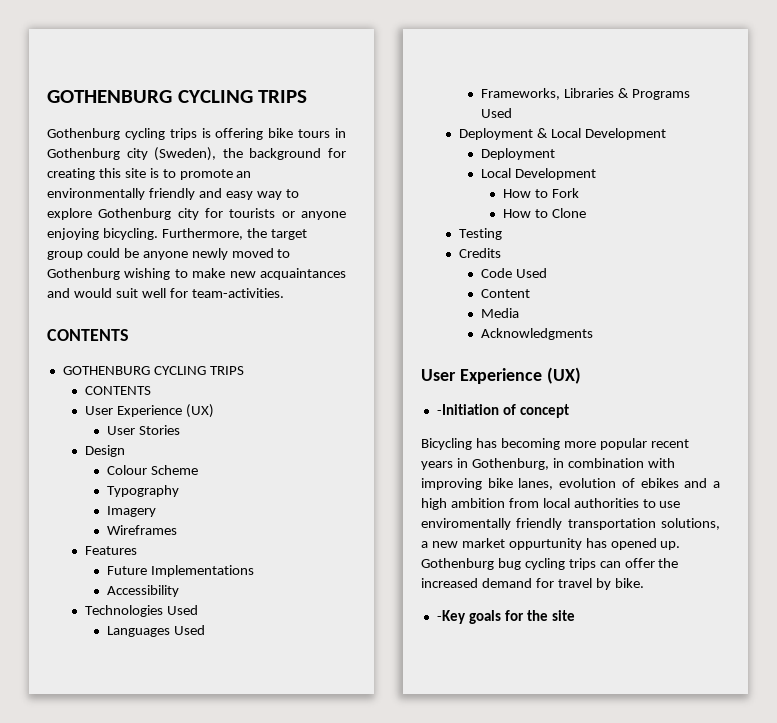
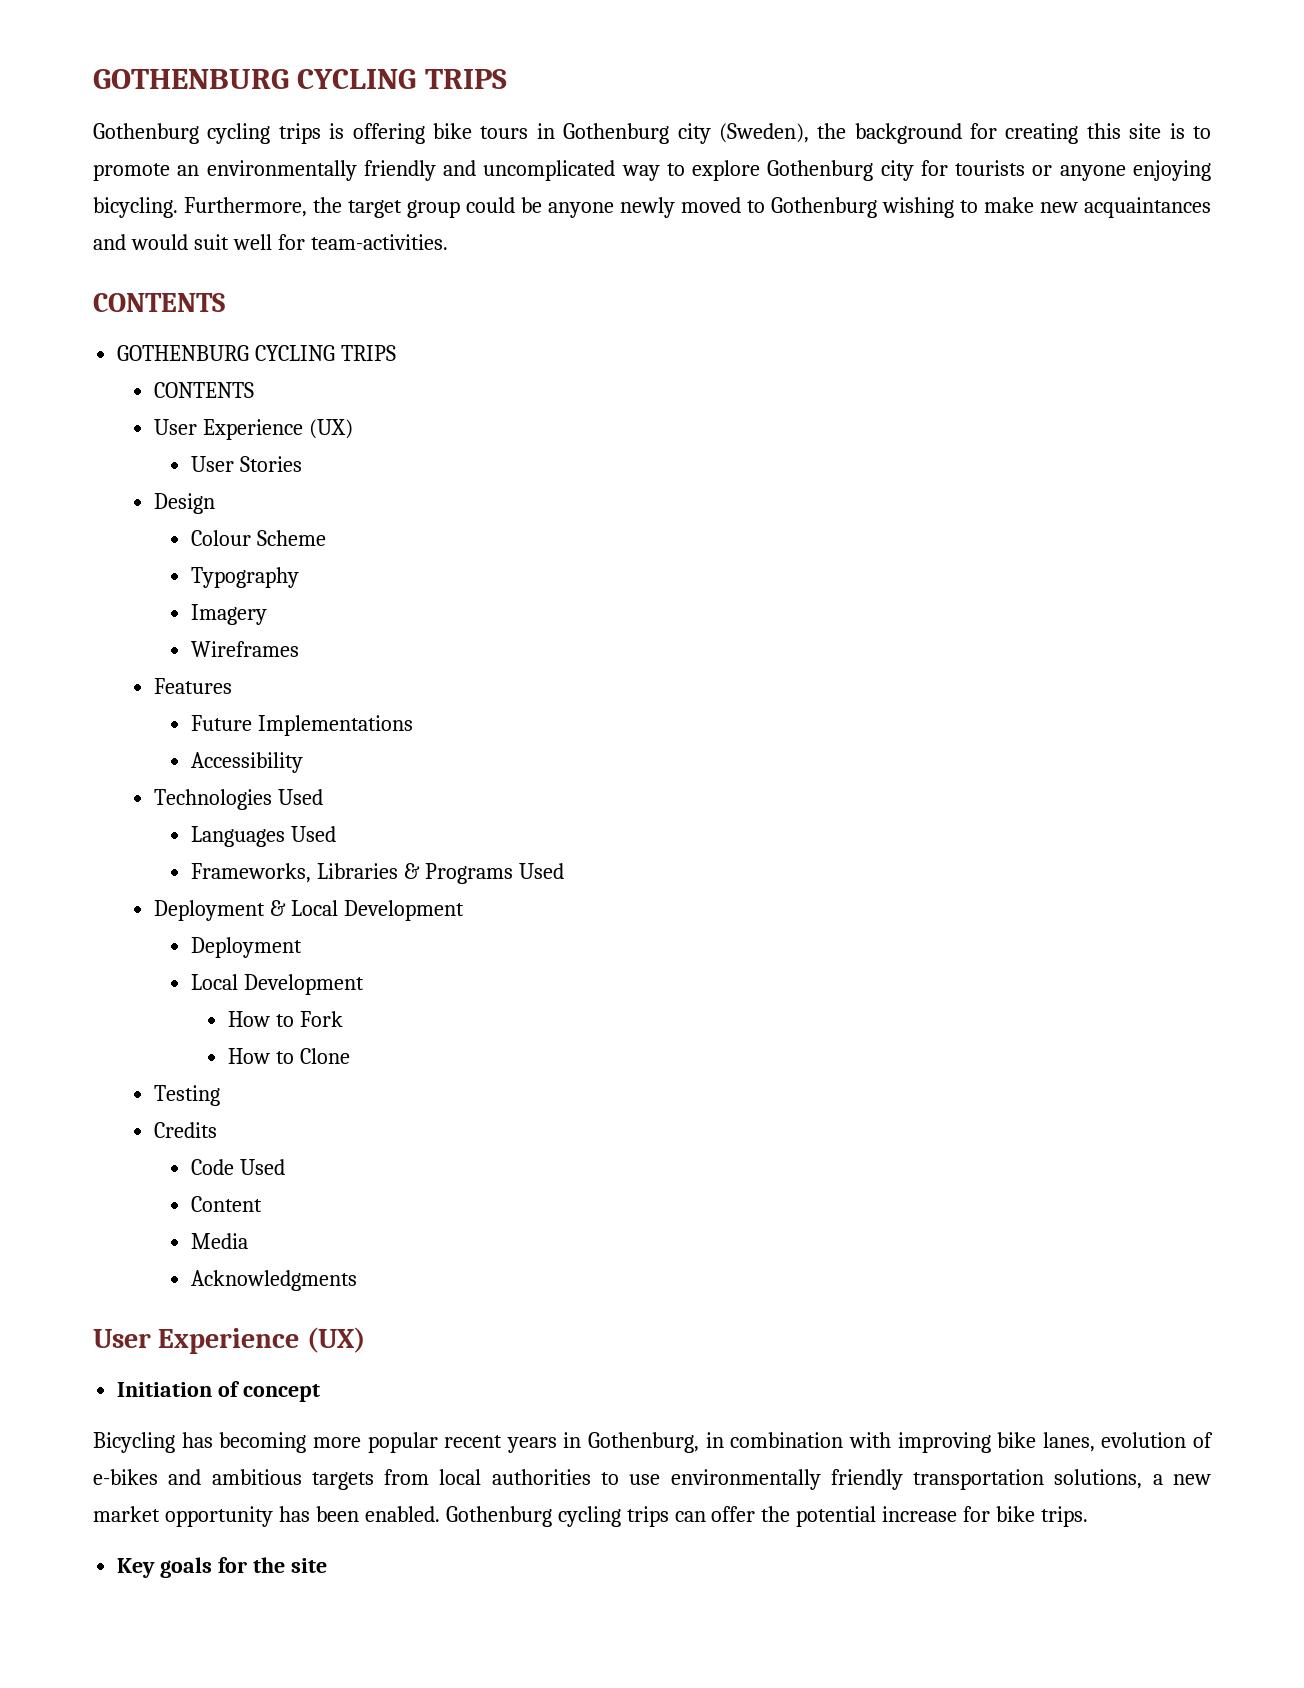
[225,191,253,200] easy -> [483,160,616,181] uncomplicated
[436,404,499,415] -Initiation -> [117,1382,213,1397] Initiation
[640,478,720,488] [421,498,505,510] ebikes and a high ambition -> [93,1469,374,1490] e-bikes and ambitious targets
[421,518,511,530] enviromentally -> [670,1469,821,1490] environmentally
[508,538,681,550] [421,558,521,570] oppurtunity has opened up. Gothenburg bug -> [164,1506,552,1527] opportunity has been enabled. Gothenburg
[421,578,644,590] [436,610,466,624] increased demand for travel by bike. // -Key -> [796,1506,1089,1527] [117,1558,156,1578] potential increase for bike trips. // Key

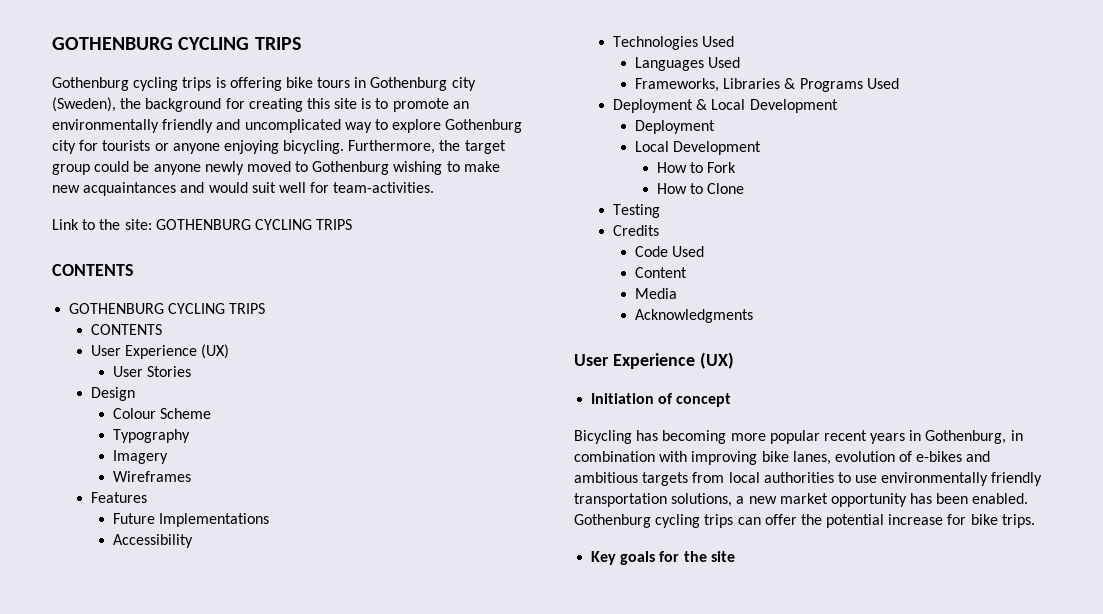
(448, 242) none -> [52,219,353,230] // Link to the site: GOTHENBURG CYCLING TRIPS

